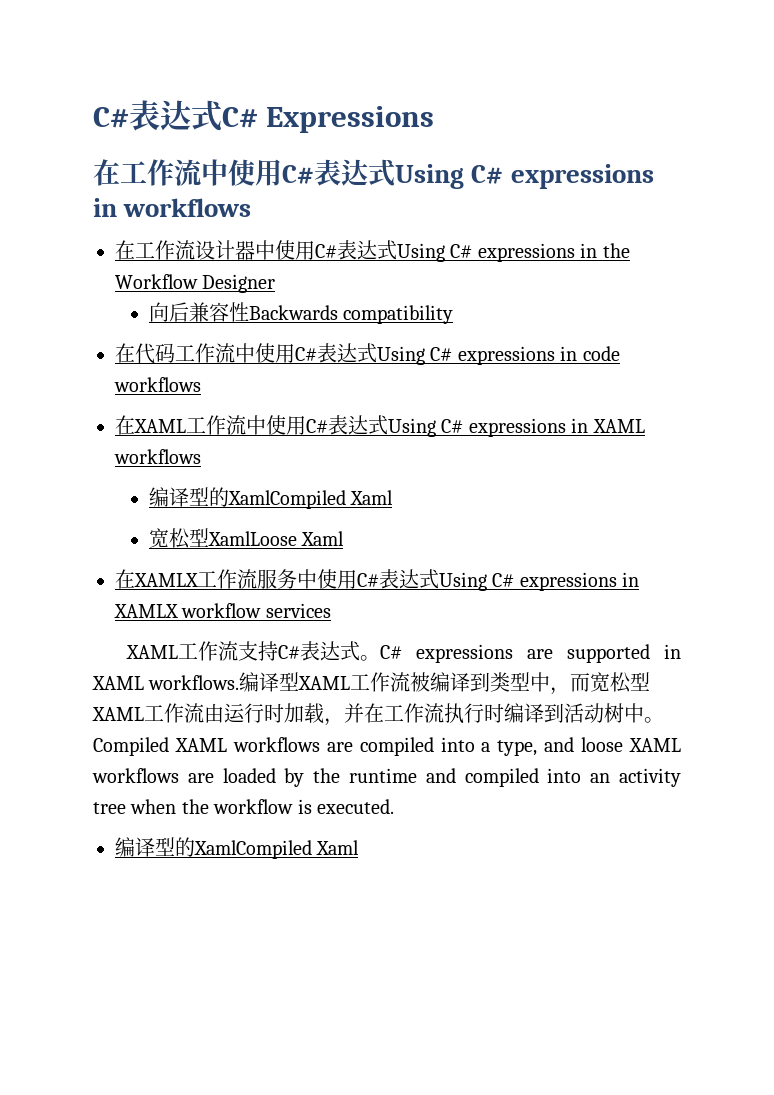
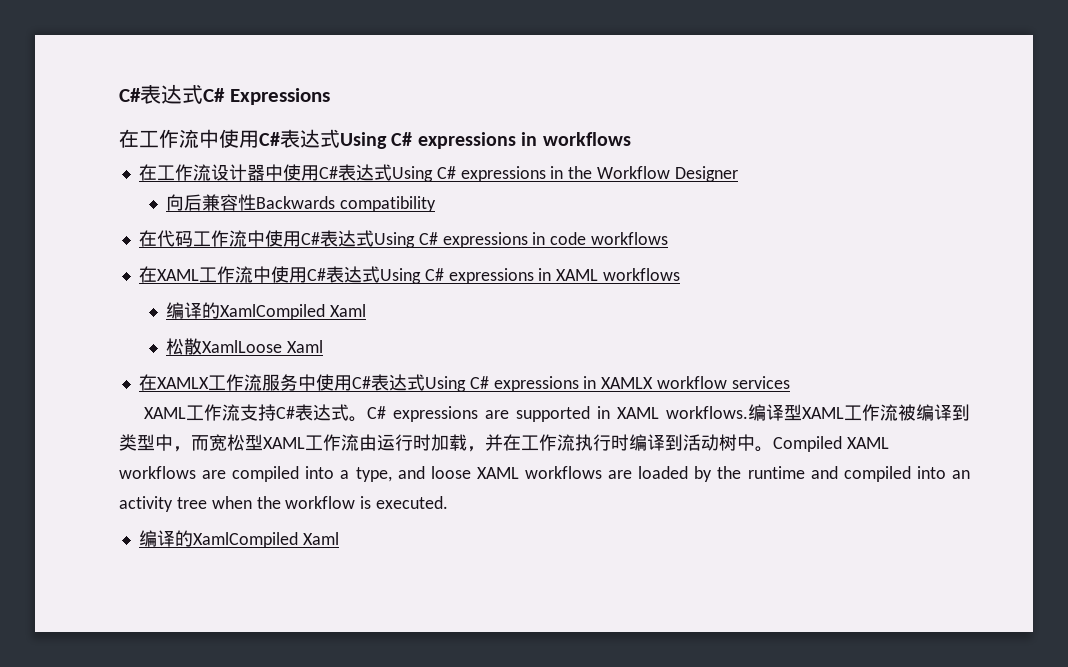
[188,487,209,506] 型 -> (202, 310) none
[148,528,209,549] 宽松型 -> [165,338,202,355] 松散
[155,837,175,856] 型 -> (175, 538) none

